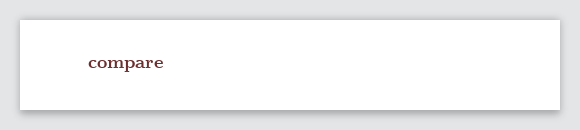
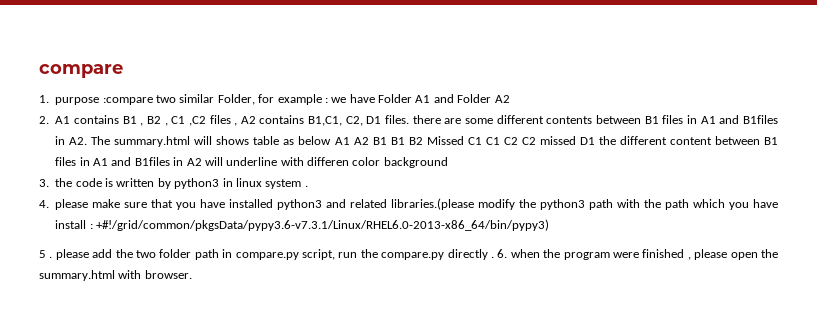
(163, 66) none -> [39,94,510,105] [39,115,778,126] [55,136,778,147] [55,157,448,168] [39,178,308,189] [39,198,778,210] [55,219,549,231] [39,249,778,260] [39,270,192,281] // 1. purpose :compare two similar Folder, for example : we have Folder A1 and Folder A2 // 2. A1 contains B1 , B2 , C1 ,C2 files , A2 contains B1,C1, C2, D1 files. there are some different contents between B1 files in A1 and B1files in A2. The summary.html will shows table as below A1 A2 B1 B1 B2 Missed C1 C1 C2 C2 missed D1 the different content between B1 files in A1 and B1files in A2 will underline with differen color background // 3. the code is written by python3 in linux system . // 4. please make sure that you have installed python3 and related libraries.(please modify the python3 path with the path which you have install : +#!/grid/common/pkgsData/pypy3.6-v7.3.1/Linux/RHEL6.0-2013-x86_64/bin/pypy3) // 5 . please add the two folder path in compare.py script, run the compare.py directly . 6. when the program were finished , please open the summary.html with browser.

